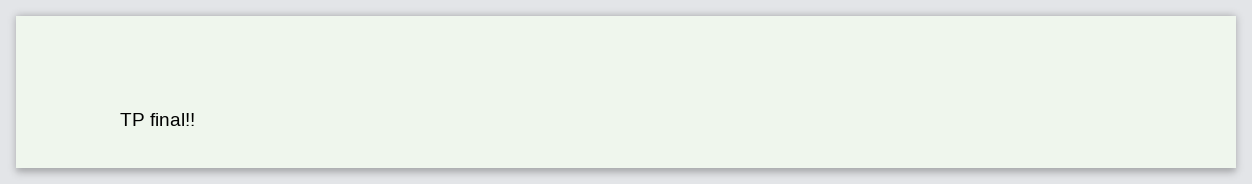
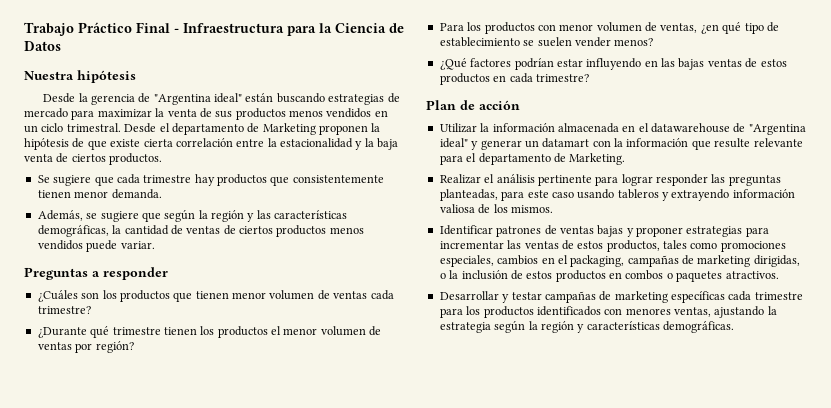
[120,113,196,126] TP final!! -> [24,22,404,36] [24,41,61,51] [24,70,136,83] [43,93,400,105] [24,108,388,120] [24,123,381,135] [24,138,399,150] [24,153,163,165] [37,174,384,186] [37,189,162,199] [37,209,348,222] [37,225,364,237] [37,240,155,252] [24,267,168,280] [37,290,394,302] [37,306,91,314] [37,326,382,338] [37,341,134,353] [439,22,779,34] [439,37,654,47] [439,58,787,70] [439,73,589,85] [426,100,520,110] [439,123,806,135] [439,138,803,150] [439,153,626,165] [439,174,781,186] [439,189,795,201] [439,204,553,214] [439,225,769,237] [439,240,786,252] [439,255,800,267] [439,270,779,282] [439,291,803,303] [439,306,777,318] [439,320,734,333] Trabajo Práctico Final - Infraestructura para la Ciencia de Datos // Nuestra hipótesis // Desde la gerencia de "Argentina ideal" están buscando estrategias de mercado para maximizar la venta de sus productos menos vendidos en un ciclo trimestral. Desde el departamento de Marketing proponen la hipótesis de que existe cierta correlación entre la estacionalidad y la baja venta de ciertos productos. // Se sugiere que cada trimestre hay productos que consistentemente tienen menor demanda. // Además, se sugiere que según la región y las características demográficas, la cantidad de ventas de ciertos productos menos vendidos puede variar. // Preguntas a responder // ¿Cuáles son los productos que tienen menor volumen de ventas cada trimestre? // ¿Durante qué trimestre tienen los productos el menor volumen de ventas por región? // Para los productos con menor volumen de ventas, ¿en qué tipo de establecimiento se suelen vender menos? // ¿Qué factores podrían estar influyendo en las bajas ventas de estos productos en cada trimestre? // Plan de acción // Utilizar la información almacenada en el datawarehouse de "Argentina ideal" y generar un datamart con la información que resulte relevante para el departamento de Marketing. // Realizar el análisis pertinente para lograr responder las preguntas planteadas, para este caso usando tableros y extrayendo información valiosa de los mismos. // Identificar patrones de ventas bajas y proponer estrategias para incrementar las ventas de estos productos, tales como promociones especiales, cambios en el packaging, campañas de marketing dirigidas, o la inclusión de estos productos en combos o paquetes atractivos. // Desarrollar y testar campañas de marketing específicas cada trimestre para los productos identificados con menores ventas, ajustando la estrategia según la región y características demográficas.

